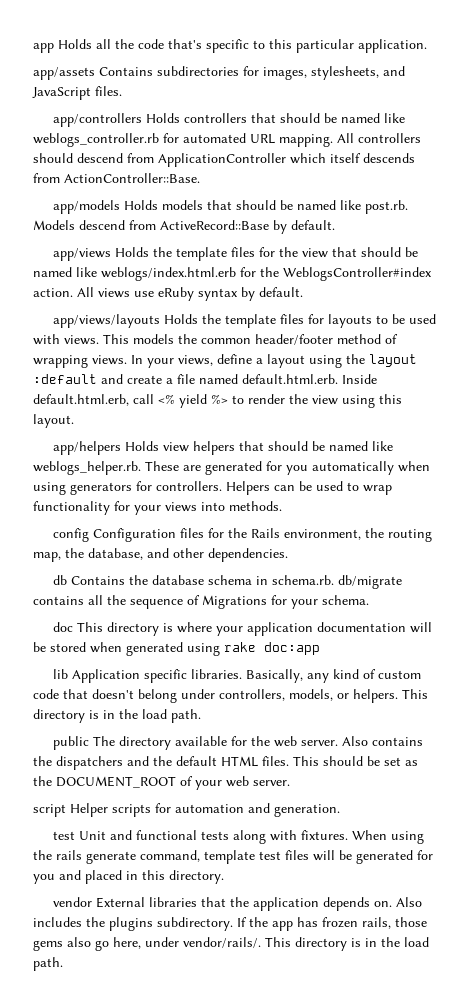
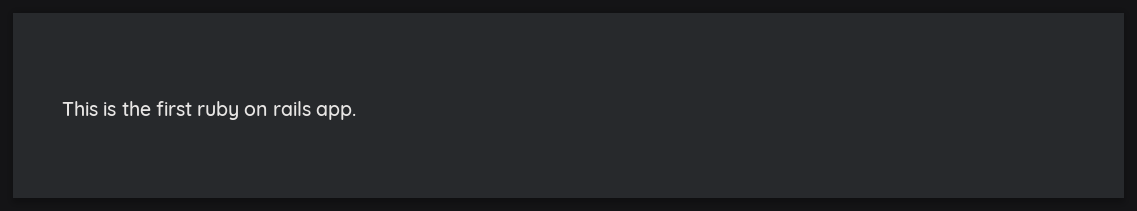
[33,39,427,53] [33,66,405,80] [32,86,122,100] [52,113,405,127] [33,133,421,147] [33,153,415,167] [33,173,200,183] [52,200,408,214] [33,220,335,234] [52,247,418,261] [33,267,432,281] [33,287,303,301] [52,314,436,328] [33,334,398,345] [33,354,417,368] [33,374,377,384] [33,394,402,408] [33,414,74,428] [52,441,393,455] [33,461,430,475] [33,481,392,495] [33,501,282,515] [52,528,432,542] [33,548,288,562] [52,575,402,589] [33,595,369,609] [52,622,432,636] [33,642,320,656] [52,669,421,683] [33,689,428,703] [33,709,201,723] [52,736,423,750] [33,756,418,770] [33,776,290,790] [33,803,340,817] [52,830,424,844] [33,850,433,864] [33,870,224,884] [52,897,422,911] [33,917,427,931] [33,937,429,951] [33,957,63,971] app Holds all the code that's specific to this particular application. // app/assets Contains subdirectories for images, stylesheets, and JavaScript files. // app/controllers Holds controllers that should be named like weblogs_controller.rb for automated URL mapping. All controllers should descend from ApplicationController which itself descends from ActionController::Base. // app/models Holds models that should be named like post.rb. Models descend from ActiveRecord::Base by default. // app/views Holds the template files for the view that should be named like weblogs/index.html.erb for the WeblogsController#index action. All views use eRuby syntax by default. // app/views/layouts Holds the template files for layouts to be used with views. This models the common header/footer method of wrapping views. In your views, define a layout using the layout :default and create a file named default.html.erb. Inside default.html.erb, call <% yield %> to render the view using this layout. // app/helpers Holds view helpers that should be named like weblogs_helper.rb. These are generated for you automatically when using generators for controllers. Helpers can be used to wrap functionality for your views into methods. // config Configuration files for the Rails environment, the routing map, the database, and other dependencies. // db Contains the database schema in schema.rb. db/migrate contains all the sequence of Migrations for your schema. // doc This directory is where your application documentation will be stored when generated using rake doc:app // lib Application specific libraries. Basically, any kind of custom code that doesn't belong under controllers, models, or helpers. This directory is in the load path. // public The directory available for the web server. Also contains the dispatchers and the default HTML files. This should be set as the DOCUMENT_ROOT of your web server. // script Helper scripts for automation and generation. // test Unit and functional tests along with fixtures. When using the rails generate command, template test files will be generated for you and placed in this directory. // vendor External libraries that the application depends on. Also includes the plugins subdirectory. If the app has frozen rails, those gems also go here, under vendor/rails/. This directory is in the load path. -> [62,101,356,120] This is the first ruby on rails app.

